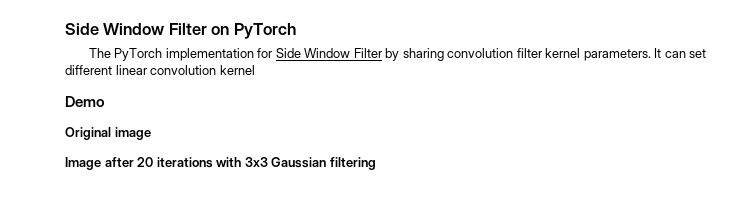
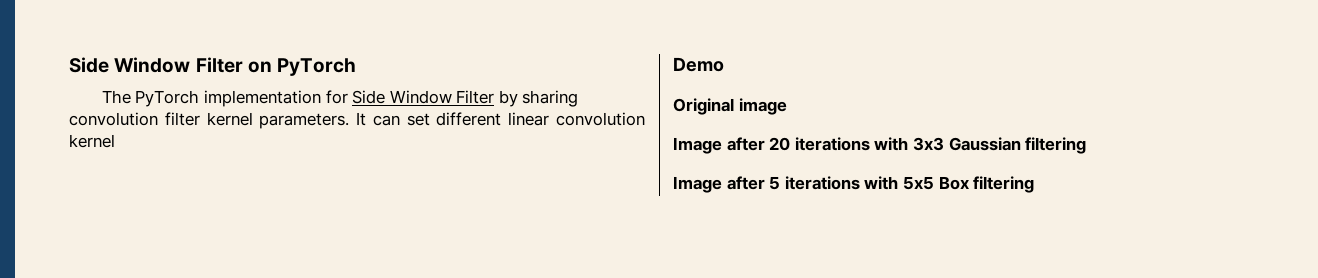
(376, 163) none -> [673,176,1035,193] // Image after 5 iterations with 5x5 Box filtering

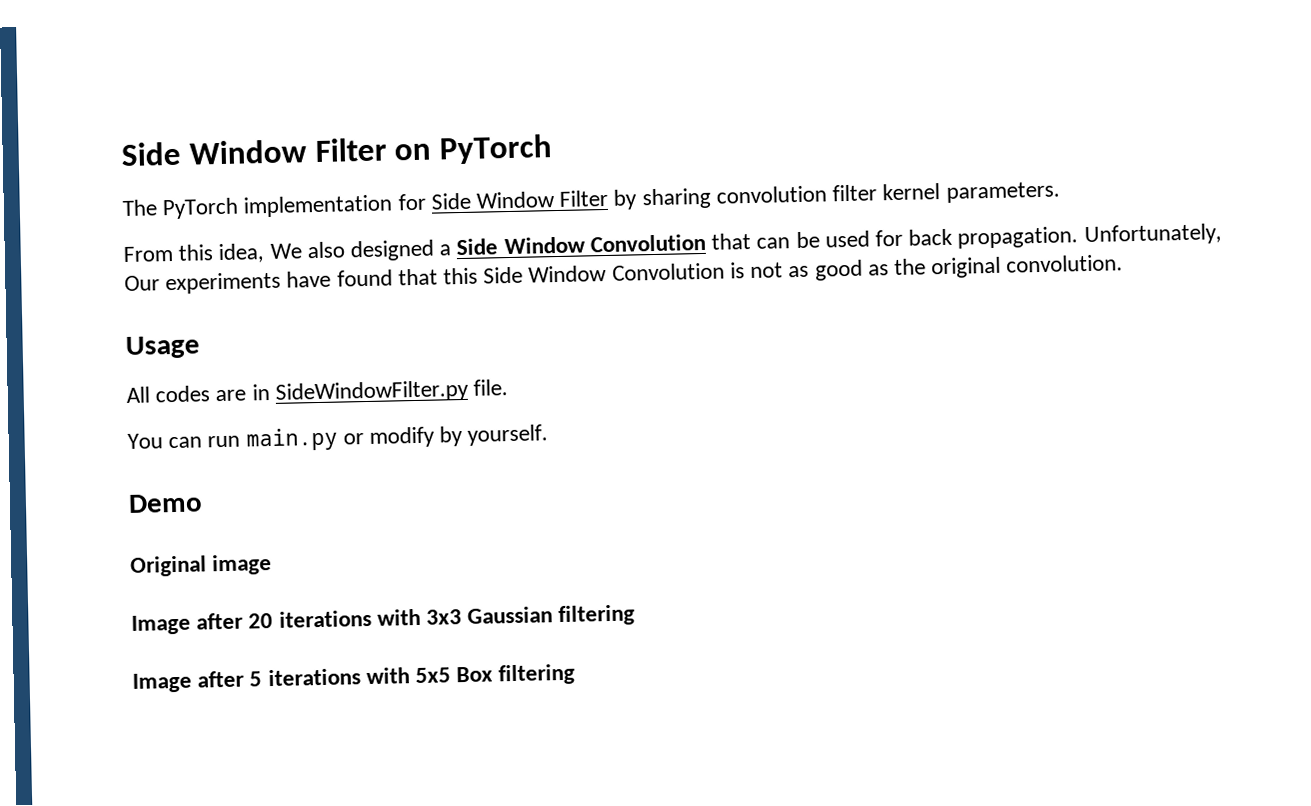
[356,112,645,126] [69,134,115,148] It can set different linear convolution kernel -> [123,223,1222,264] [124,254,1124,295] [125,335,200,359] [126,379,509,404] [127,424,549,452] // From this idea, We also designed a Side Window Convolution that can be used for back propagation. Unfortunately, Our experiments have found that this Side Window Convolution is not as good as the original convolution. // Usage // All codes are in SideWindowFilter.py file. // You can run main.py or modify by yourself.

